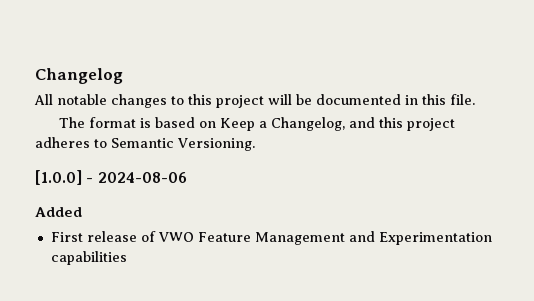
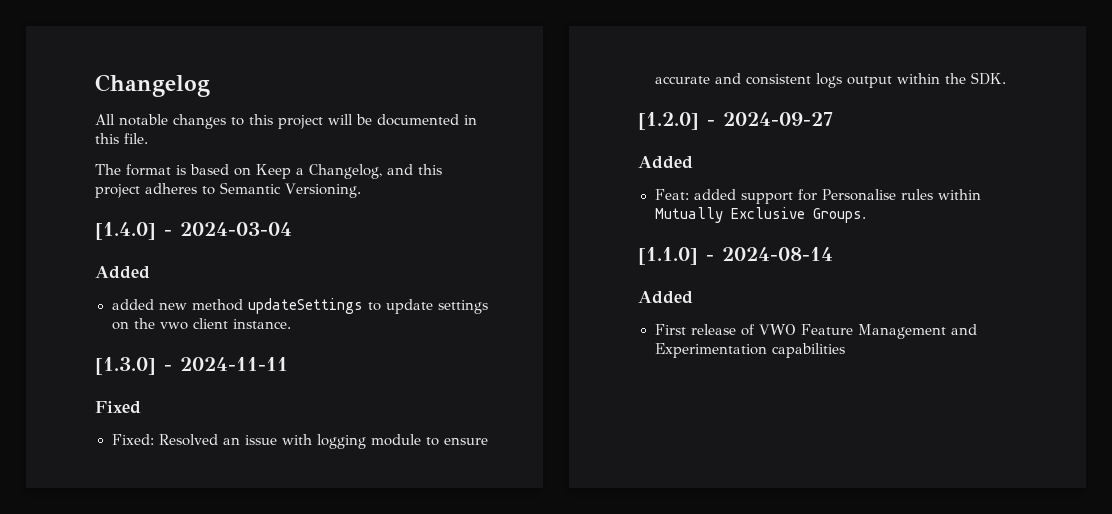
[35,170,187,185] [1.0.0] - 2024-08-06 -> [95,222,292,240] [95,266,150,279] [111,298,488,314] [111,318,291,330] [95,357,288,375] [95,401,141,414] [111,434,488,449] [654,72,1006,88] [638,112,833,130] [638,156,693,169] [654,189,981,204] [654,207,866,223] [638,247,833,265] [1.4.0] - 2024-03-04 // Added // added new method updateSettings to update settings on the vwo client instance. // [1.3.0] - 2024-11-11 // Fixed // Fixed: Resolved an issue with logging module to ensure accurate and consistent logs output within the SDK. // [1.2.0] - 2024-09-27 // Added // Feat: added support for Personalise rules within Mutually Exclusive Groups. // [1.1.0] - 2024-08-14

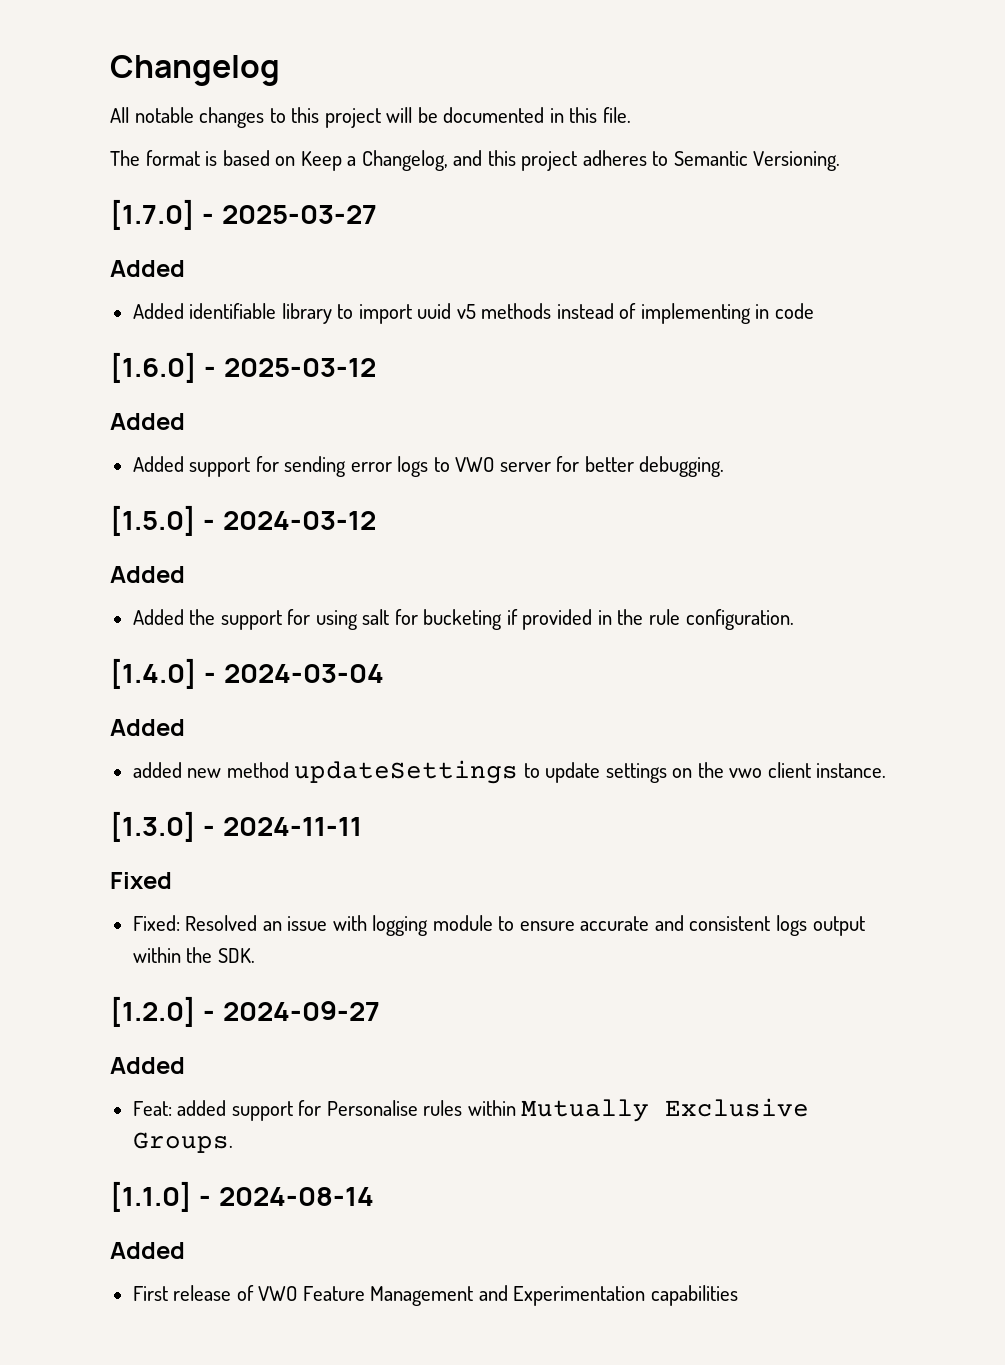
(361, 190) none -> [110,199,377,230] [110,260,185,277] [132,303,814,324] [110,352,376,383] [110,413,185,430] [132,456,725,477] [110,505,376,536] [110,566,185,583] [132,609,794,630] // [1.7.0] - 2025-03-27 // Added // Added identifiable library to import uuid v5 methods instead of implementing in code // [1.6.0] - 2025-03-12 // Added // Added support for sending error logs to VWO server for better debugging. // [1.5.0] - 2024-03-12 // Added // Added the support for using salt for bucketing if provided in the rule configuration.

